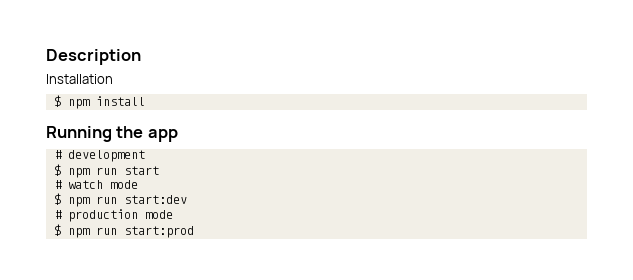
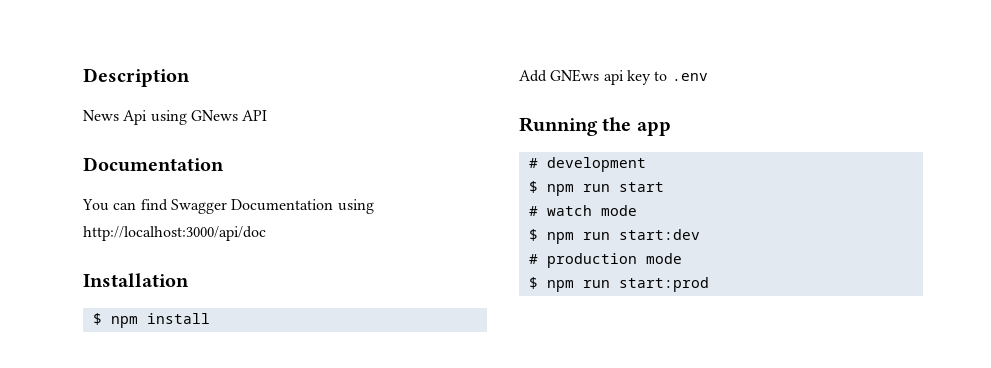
[46,74,113,84] [53,95,145,109] Installation // $ npm install -> [83,110,268,125] [83,157,224,172] [82,199,374,214] [83,226,266,241] [83,273,189,287] [92,313,210,328] [519,69,708,85] News Api using GNews API // Documentation // You can find Swagger Documentation using http://localhost:3000/api/doc // Installation // $ npm install // Add GNEws api key to .env

